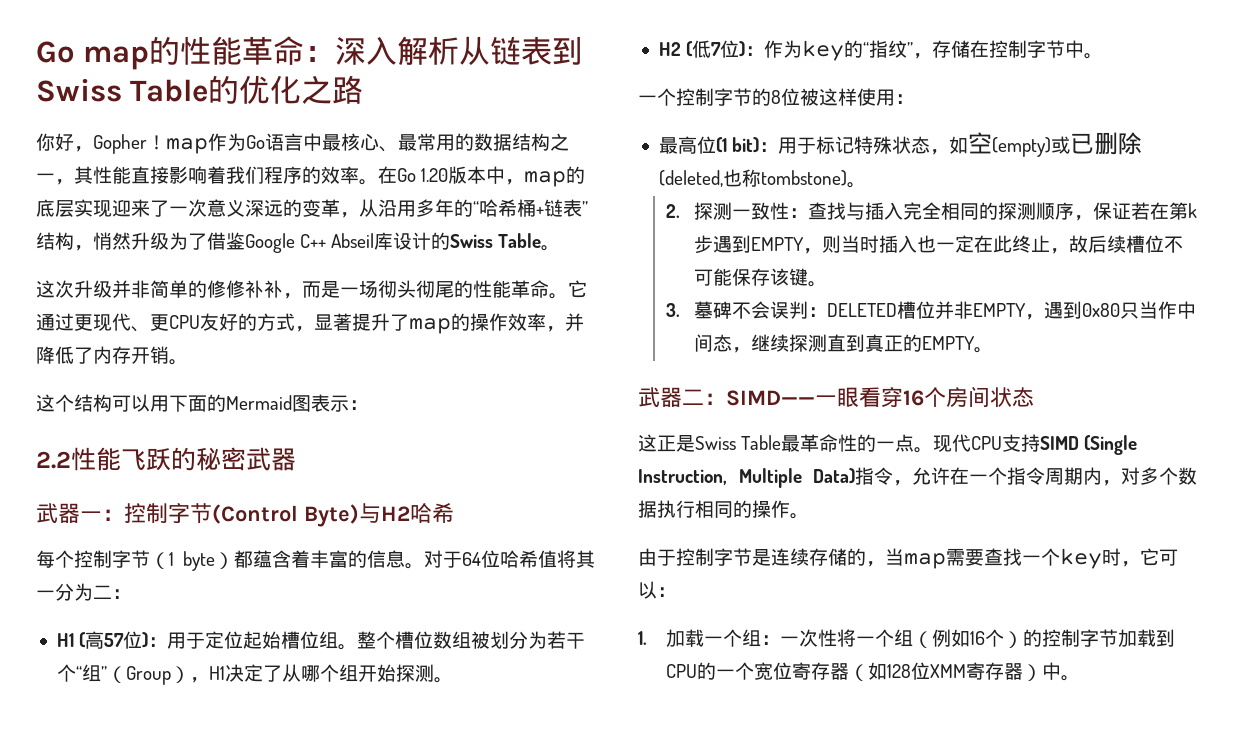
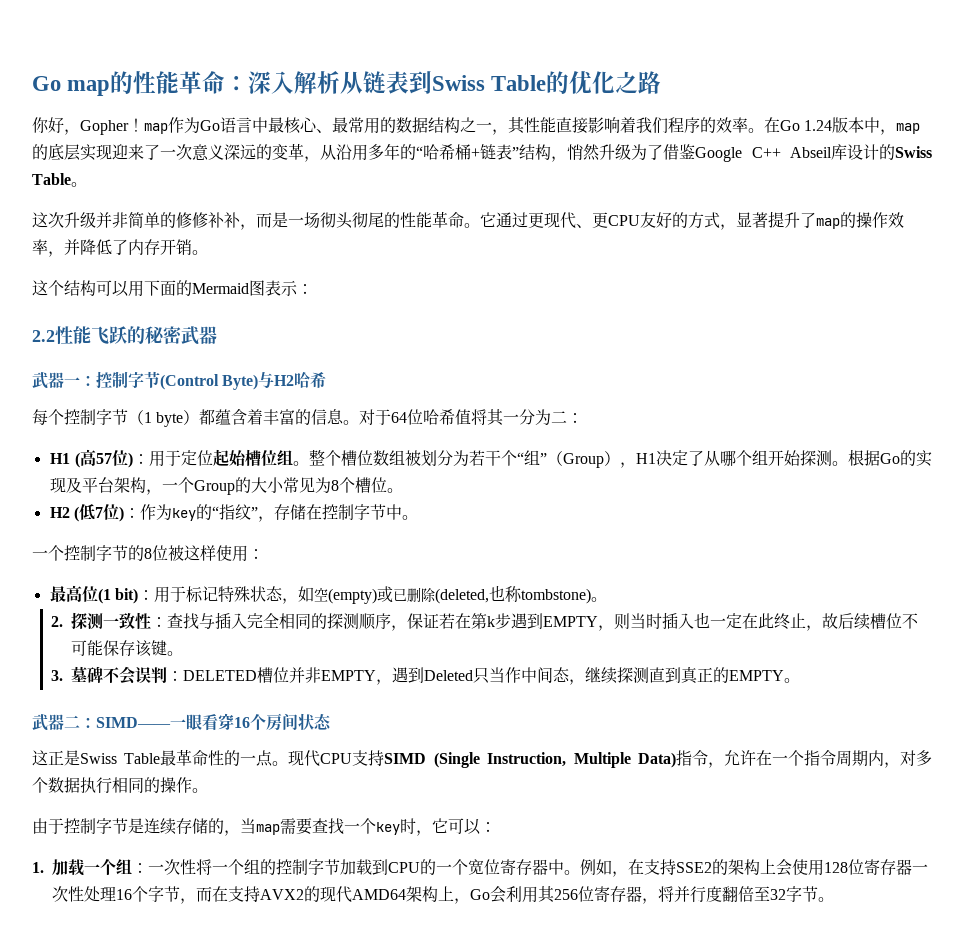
[421,168,449,182] 1.20 -> [804,120,833,131] 1.24
(453, 680) none -> [848,449,932,467] [49,477,403,495] 根据Go的实现及平台架构，一个Group的大小常见为8个槽位。
[1081,303,1120,317] 0x80 -> [424,670,474,681] Deleted
[912,629,1023,648] （例如16个） -> (260, 866) none
[848,662,1061,681] （如128位XMM寄存器）中 -> [548,859,928,877] [52,886,818,904] 中。例如，在支持SSE2的架构上会使用128位寄存器一次性处理16个字节，而在支持AVX2的现代AMD64架构上，Go会利用其256位寄存器，将并行度翻倍至32字节

